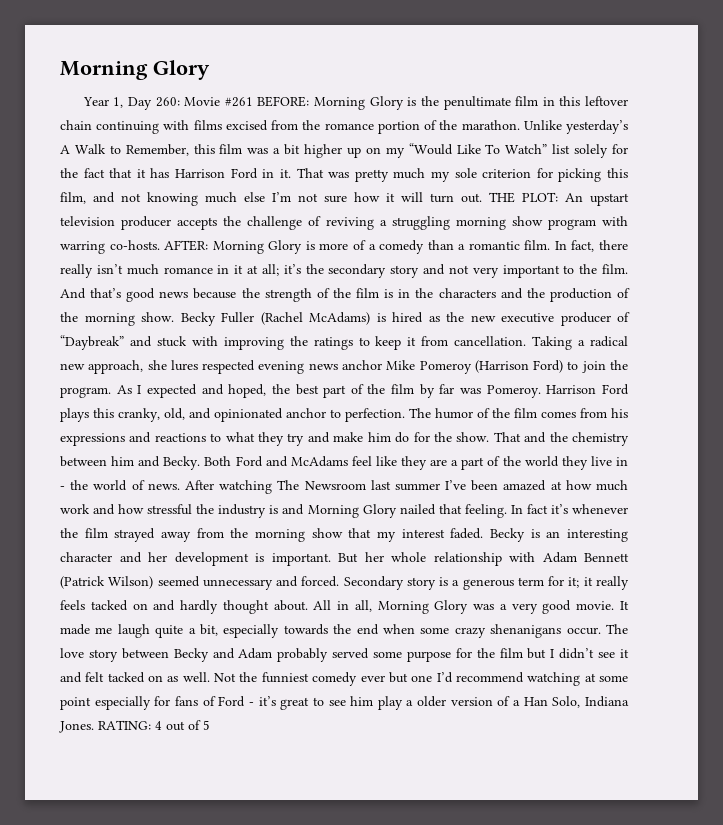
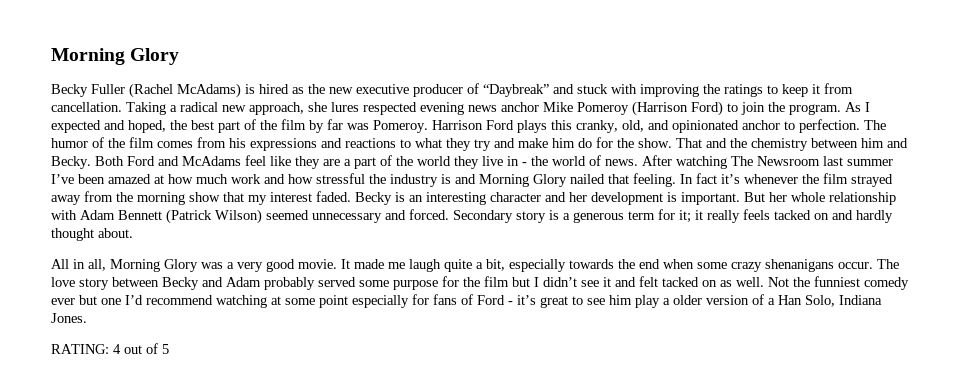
[82,96,628,110] [60,120,628,134] [60,143,628,158] [60,168,628,182] [60,192,629,206] [60,216,628,230] [60,240,628,254] [60,264,628,278] [60,288,631,302] [60,312,174,326] Year 1, Day 260: Movie #261 BEFORE: Morning Glory is the penultimate film in this leftover chain continuing with films excised from the romance portion of the marathon. Unlike yesterday’s A Walk to Remember, this film was a bit higher up on my “Would Like To Watch” list solely for the fact that it has Harrison Ford in it. That was pretty much my sole criterion for picking this film, and not knowing much else I’m not sure how it will turn out. THE PLOT: An upstart television producer accepts the challenge of reviving a struggling morning show program with warring co-hosts. AFTER: Morning Glory is more of a comedy than a romantic film. In fact, there really isn’t much romance in it at all; it’s the secondary story and not very important to the film. And that’s good news because the strength of the film is in the characters and the production of the morning show. -> (180, 56) none
(308, 605) none -> (133, 233) //
(94, 727) none -> (87, 318) //

